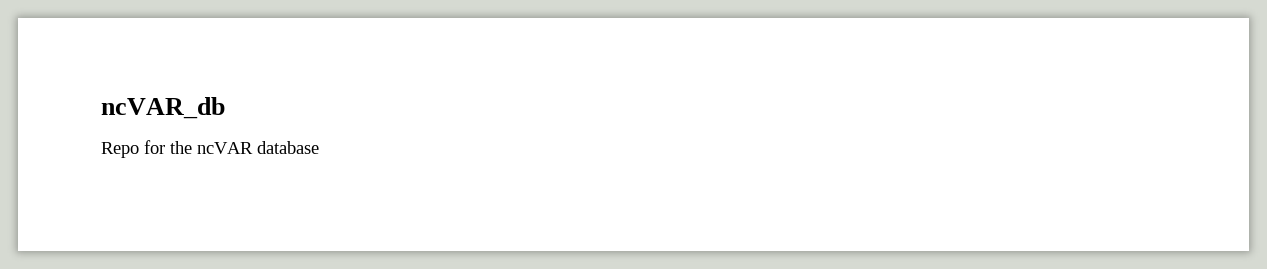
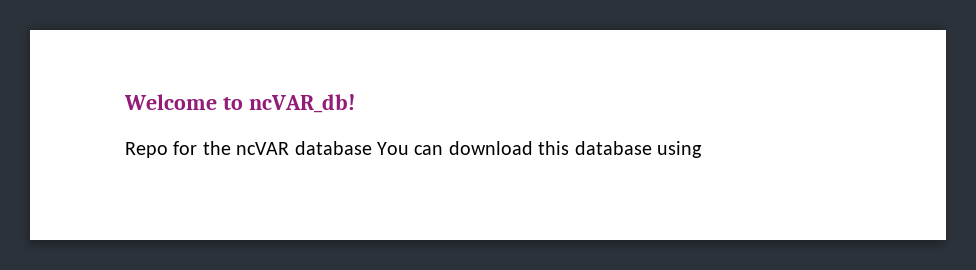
[101,97,225,119] ncVAR_db -> [124,94,355,113] Welcome to ncVAR_db!
(319, 147) none -> [377,141,702,158] You can download this database using

